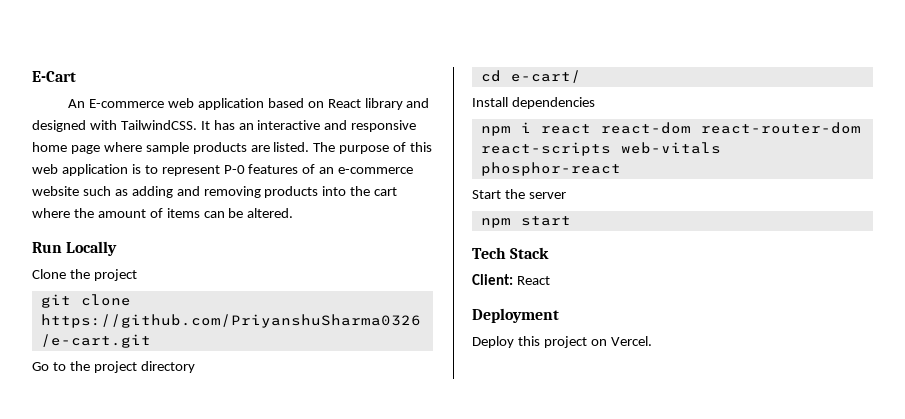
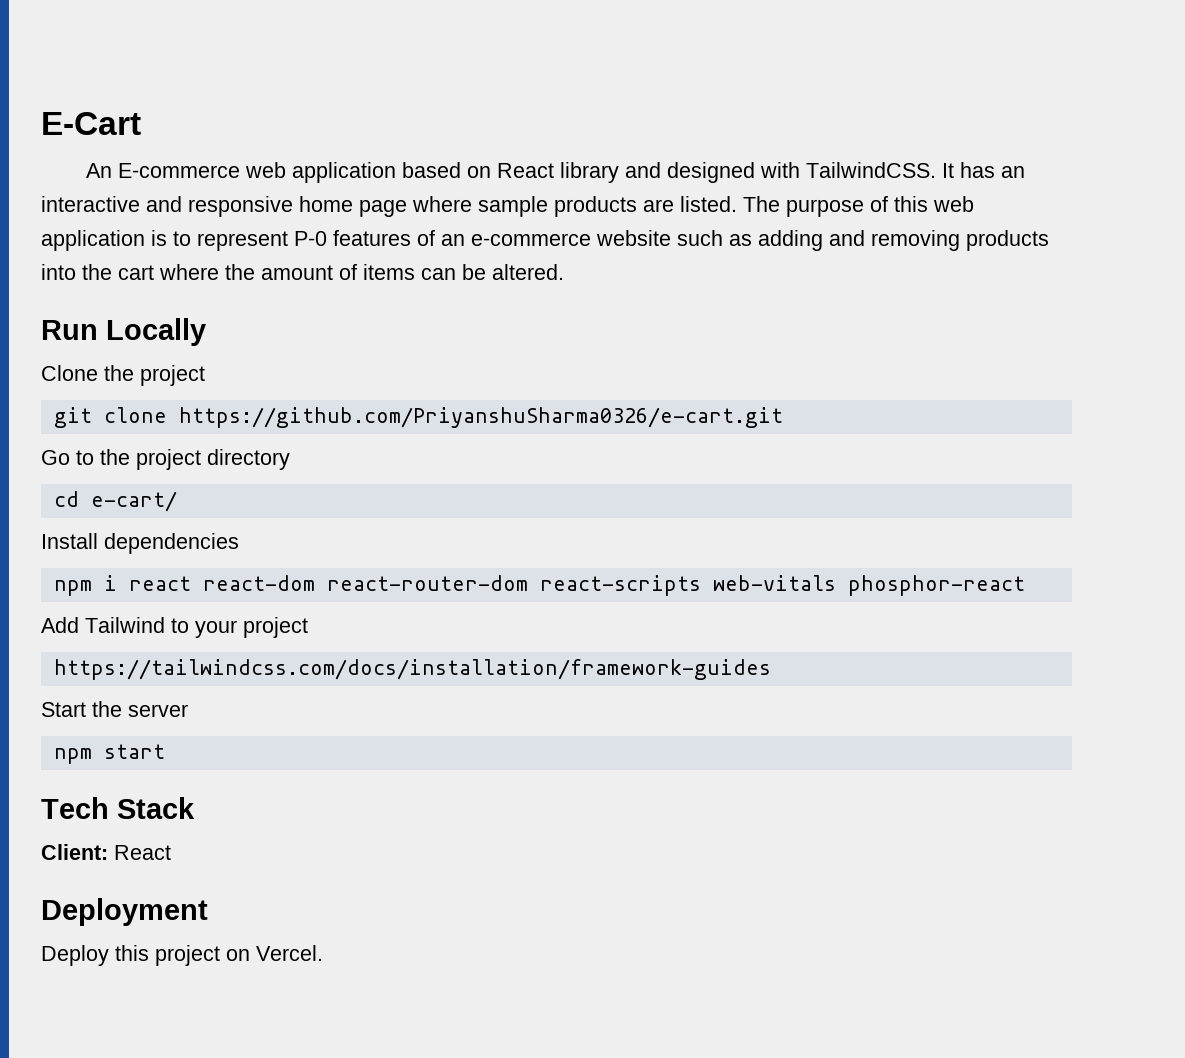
(621, 169) none -> [41,617,308,638] [53,659,771,680] // Add Tailwind to your project // https://tailwindcss.com/docs/installation/framework-guides

